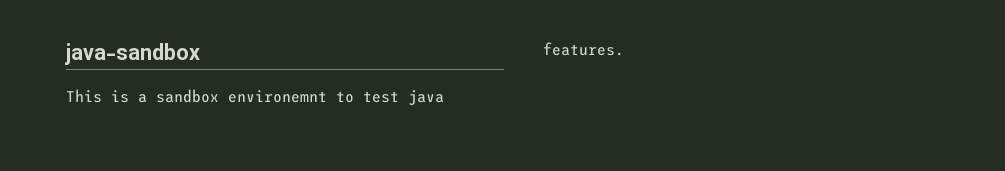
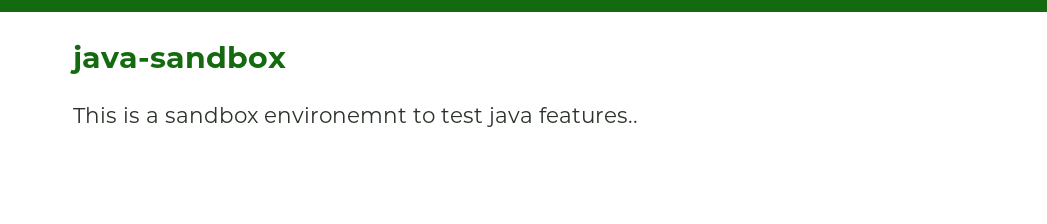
[543,42,624,56] features. -> [539,107,638,123] features..

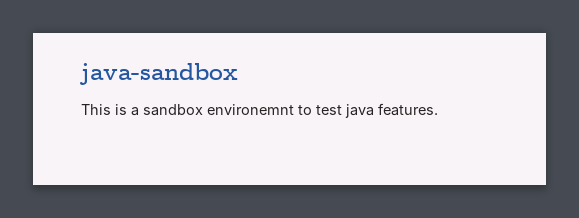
[539,107,638,123] features.. -> [378,103,438,116] features.

